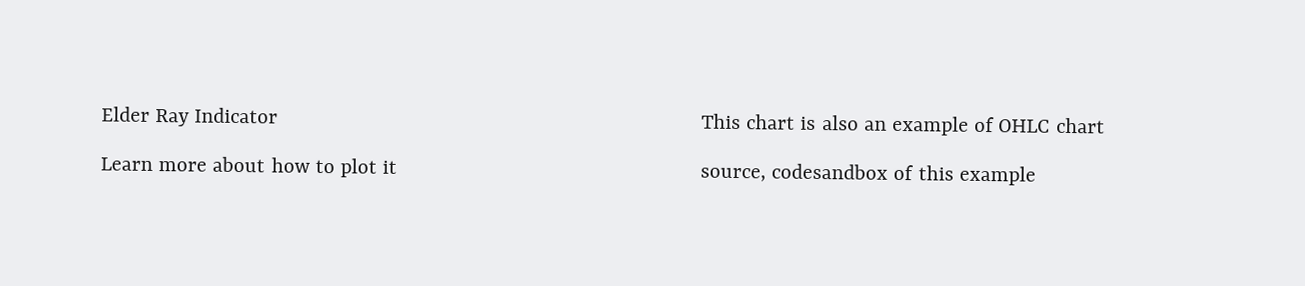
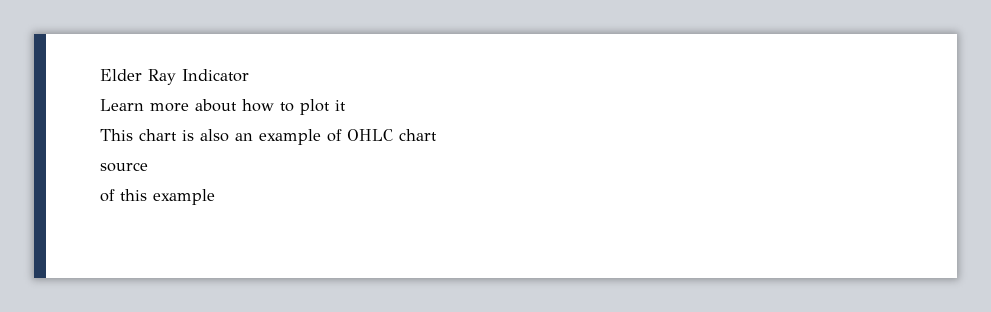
[700,163,889,182] source, codesandbox -> [100,162,148,172] source //

